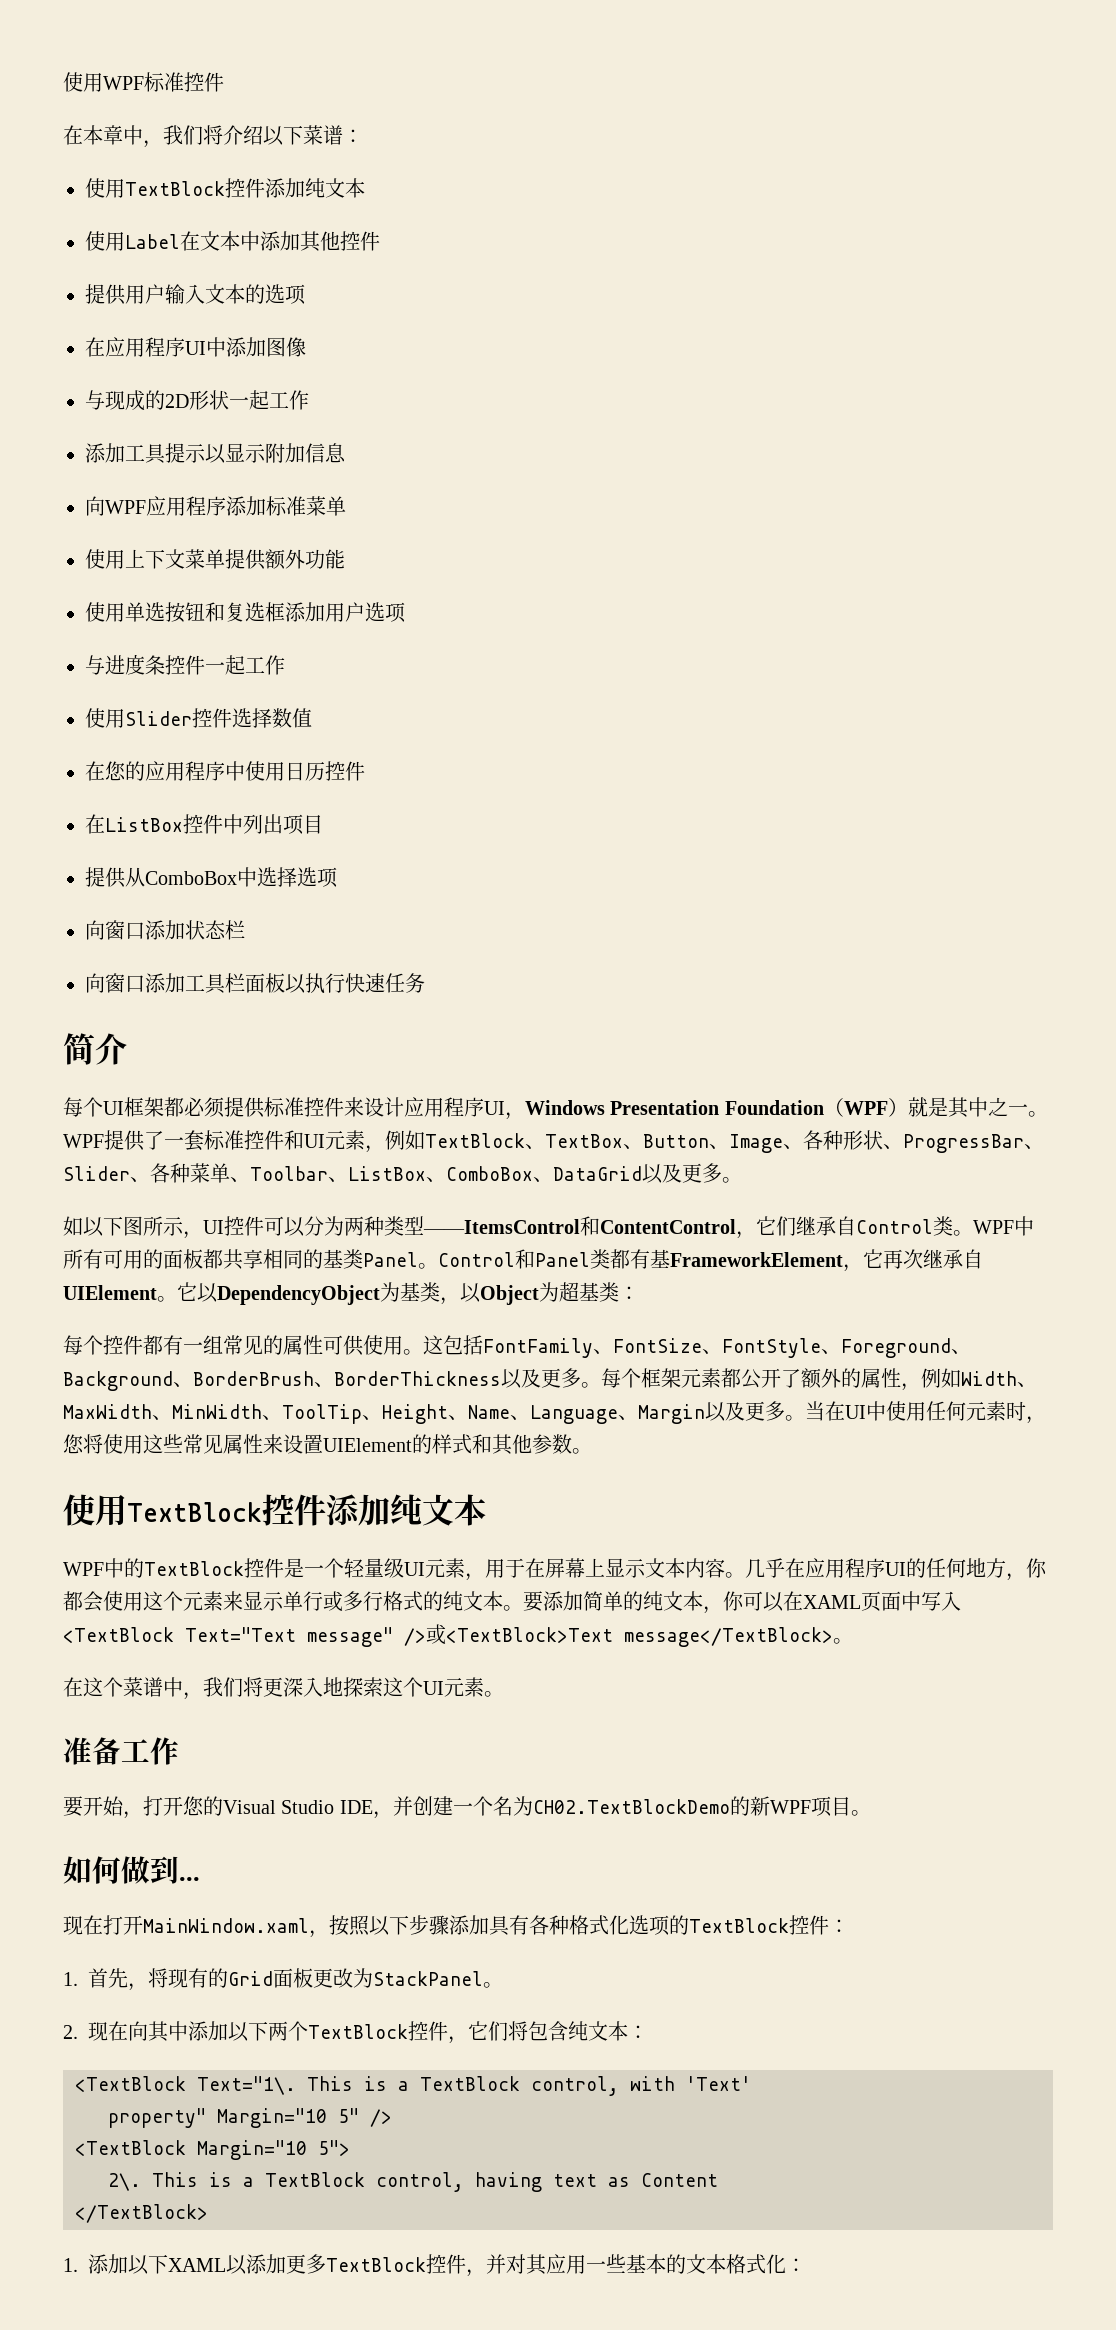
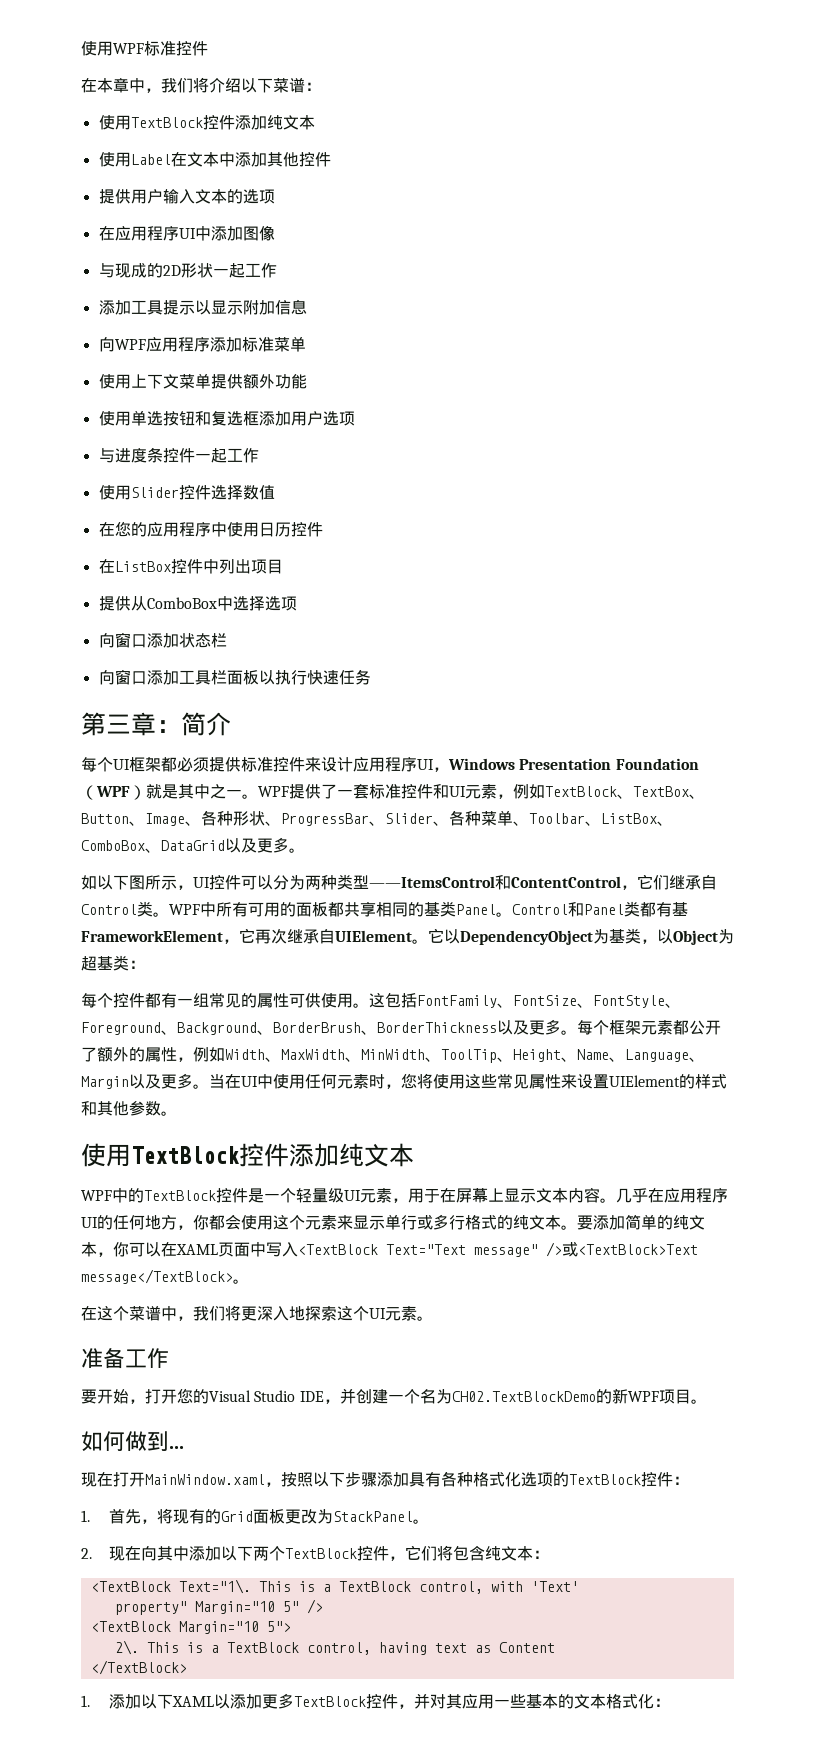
(425, 983) none -> [81,712,181,736] 第三章：

